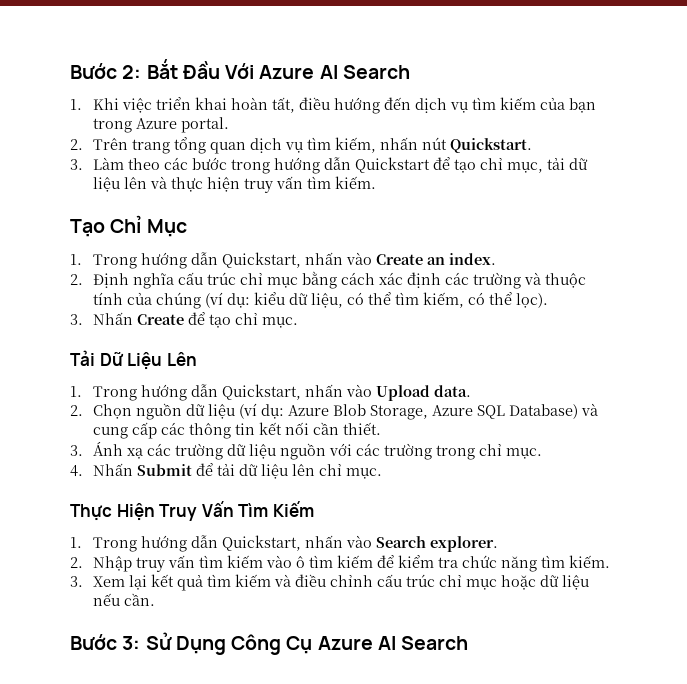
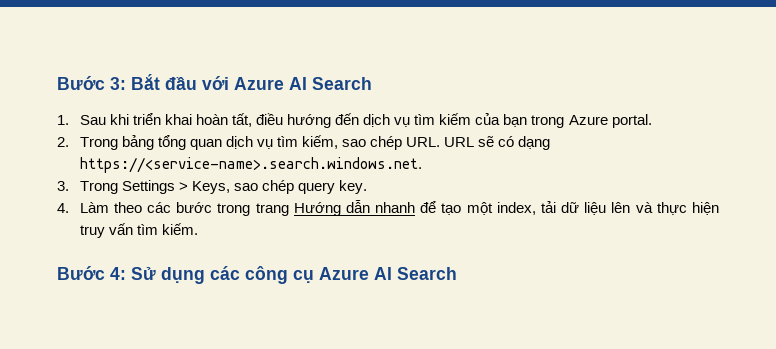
[70,59,255,79] Bước 2: Bắt Đầu Với -> [57,74,229,90] Bước 3: Bắt đầu với
[93,98,153,113] Khi việc -> [79,114,129,125] Sau khi
[93,138,171,154] Trên trang -> [79,135,154,150] Trong bảng
[380,137,533,153] [70,159,83,170] nhấn nút Quickstart. // 3. -> [342,136,551,150] [79,157,422,173] [57,180,368,194] [57,203,69,213] sao chép URL. URL sẽ có dạng https://<service-name>.search.windows.net. // 3. Trong Settings > Keys, sao chép query key. // 4.
[274,156,544,174] hướng dẫn Quickstart để tạo chỉ mục, -> [255,200,536,216] trang Hướng dẫn nhanh để tạo một index,
[70,215,187,237] [70,252,497,269] [70,271,587,289] [93,291,549,309] [70,311,299,328] [70,350,197,370] [70,384,472,401] [70,403,599,420] [93,422,382,439] [70,441,543,460] [70,462,383,479] [70,501,314,521] [70,535,499,552] [70,554,611,572] [70,574,590,591] [93,593,156,606] [70,632,313,655] Tạo Chỉ Mục // 1. Trong hướng dẫn Quickstart, nhấn vào Create an index. // 2. Định nghĩa cấu trúc chỉ mục bằng cách xác định các trường và thuộc tính của chúng (ví dụ: kiểu dữ liệu, có thể tìm kiếm, có thể lọc). // 3. Nhấn Create để tạo chỉ mục. // Tải Dữ Liệu Lên // 1. Trong hướng dẫn Quickstart, nhấn vào Upload data. // 2. Chọn nguồn dữ liệu (ví dụ: Azure Blob Storage, Azure SQL Database) và cung cấp các thông tin kết nối cần thiết. // 3. Ánh xạ các trường dữ liệu nguồn với các trường trong chỉ mục. // 4. Nhấn Submit để tải dữ liệu lên chỉ mục. // Thực Hiện Truy Vấn Tìm Kiếm // 1. Trong hướng dẫn Quickstart, nhấn vào Search explorer. // 2. Nhập truy vấn tìm kiếm vào ô tìm kiếm để kiểm tra chức năng tìm kiếm. // 3. Xem lại kết quả tìm kiếm và điều chỉnh cấu trúc chỉ mục hoặc dữ liệu nếu cần. // Bước 3: Sử Dụng Công Cụ -> [57,266,314,284] Bước 4: Sử dụng các công cụ

